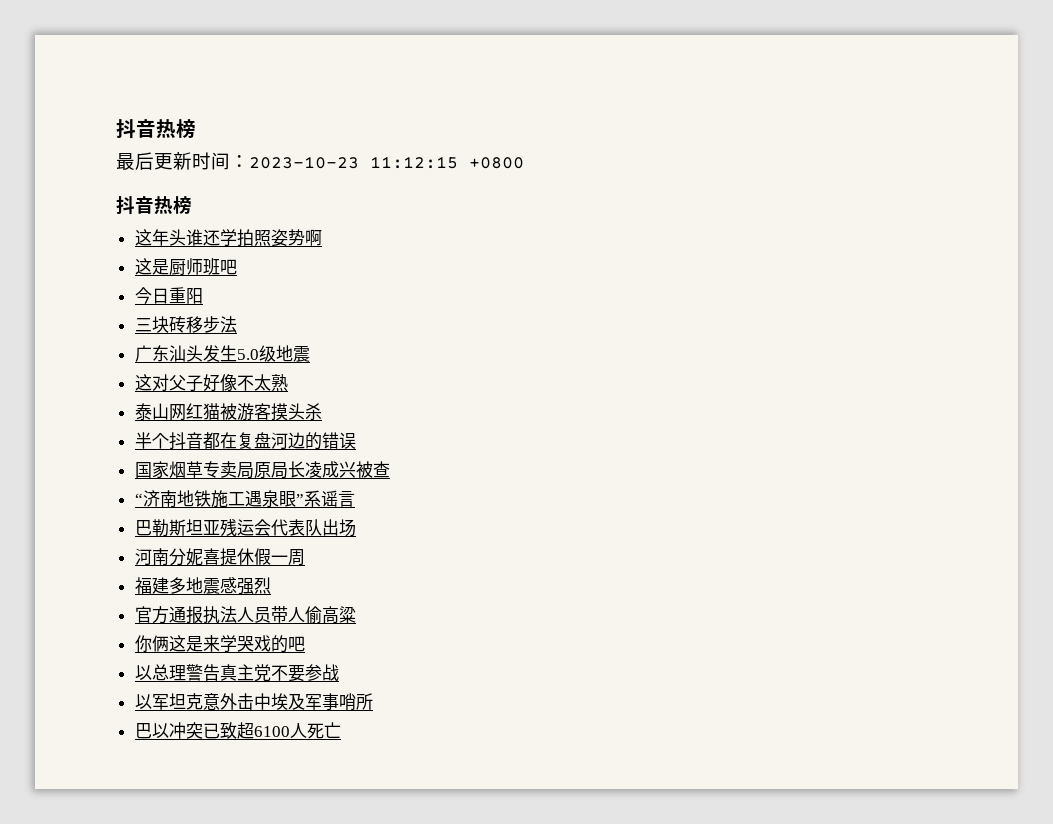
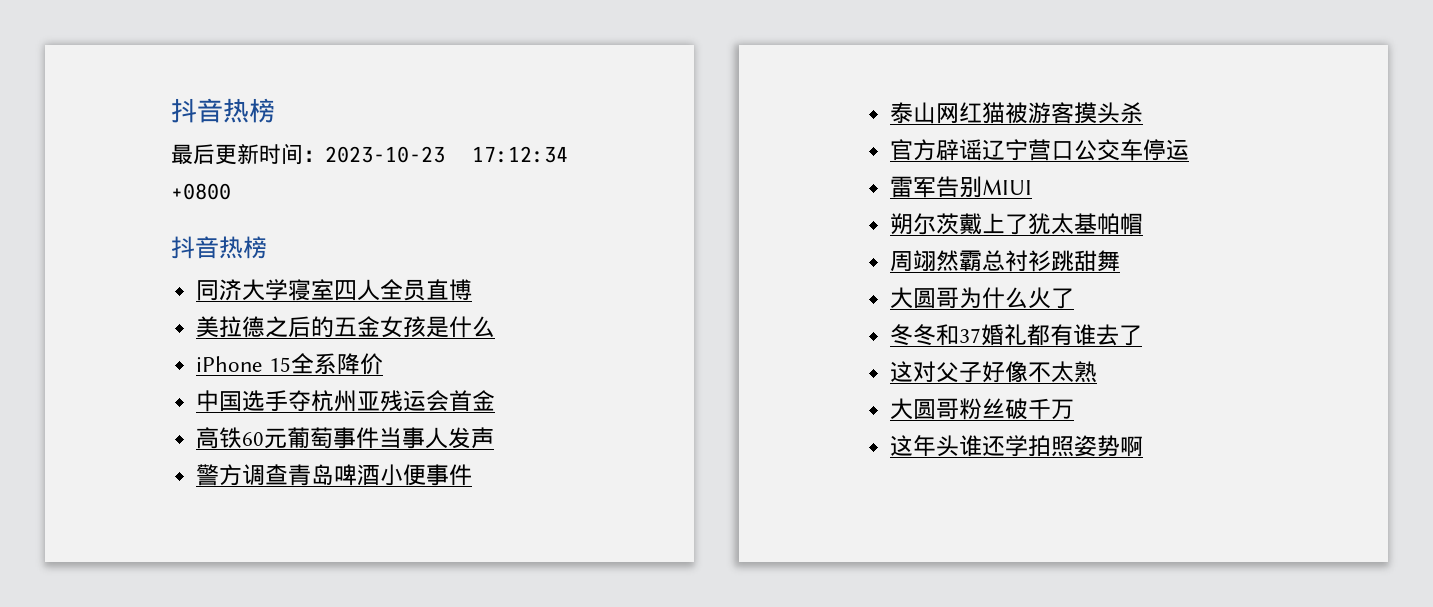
[370,156,458,169] 11:12:15 -> [472,146,568,163] 17:12:34
[134,229,322,247] [134,258,237,275] [134,287,203,304] [134,316,237,333] [134,345,310,362] [134,374,288,392] 这年头谁还学拍照姿势啊 // 这是厨师班吧 // 今日重阳 // 三块砖移步法 // 广东汕头发生5.0级地震 // 这对父子好像不太熟 -> [196,279,473,301] [196,316,496,338] [196,353,383,375] [196,390,496,412] [196,427,495,449] [196,464,473,486] 同济大学寝室四人全员直博 // 美拉德之后的五金女孩是什么 // iPhone 15全系降价 // 中国选手夺杭州亚残运会首金 // 高铁60元葡萄事件当事人发声 // 警方调查青岛啤酒小便事件
[134,432,356,450] [134,461,390,479] [134,490,355,508] [134,519,356,537] [134,548,305,566] [134,577,271,595] [134,606,356,624] [134,635,305,653] [134,664,339,682] [134,693,373,710] [134,722,341,739] 半个抖音都在复盘河边的错误 // 国家烟草专卖局原局长凌成兴被查 // “济南地铁施工遇泉眼”系谣言 // 巴勒斯坦亚残运会代表队出场 // 河南分妮喜提休假一周 // 福建多地震感强烈 // 官方通报执法人员带人偷高粱 // 你俩这是来学哭戏的吧 // 以总理警告真主党不要参战 // 以军坦克意外击中埃及军事哨所 // 巴以冲突已致超6100人死亡 -> [890,139,1190,161] [890,176,1033,198] [890,213,1144,235] [890,250,1121,272] [890,287,1075,309] [890,324,1143,346] [890,361,1098,383] [890,398,1075,420] [890,435,1144,457] 官方辟谣辽宁营口公交车停运 // 雷军告别MIUI // 朔尔茨戴上了犹太基帕帽 // 周翊然霸总衬衫跳甜舞 // 大圆哥为什么火了 // 冬冬和37婚礼都有谁去了 // 这对父子好像不太熟 // 大圆哥粉丝破千万 // 这年头谁还学拍照姿势啊

